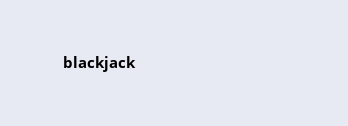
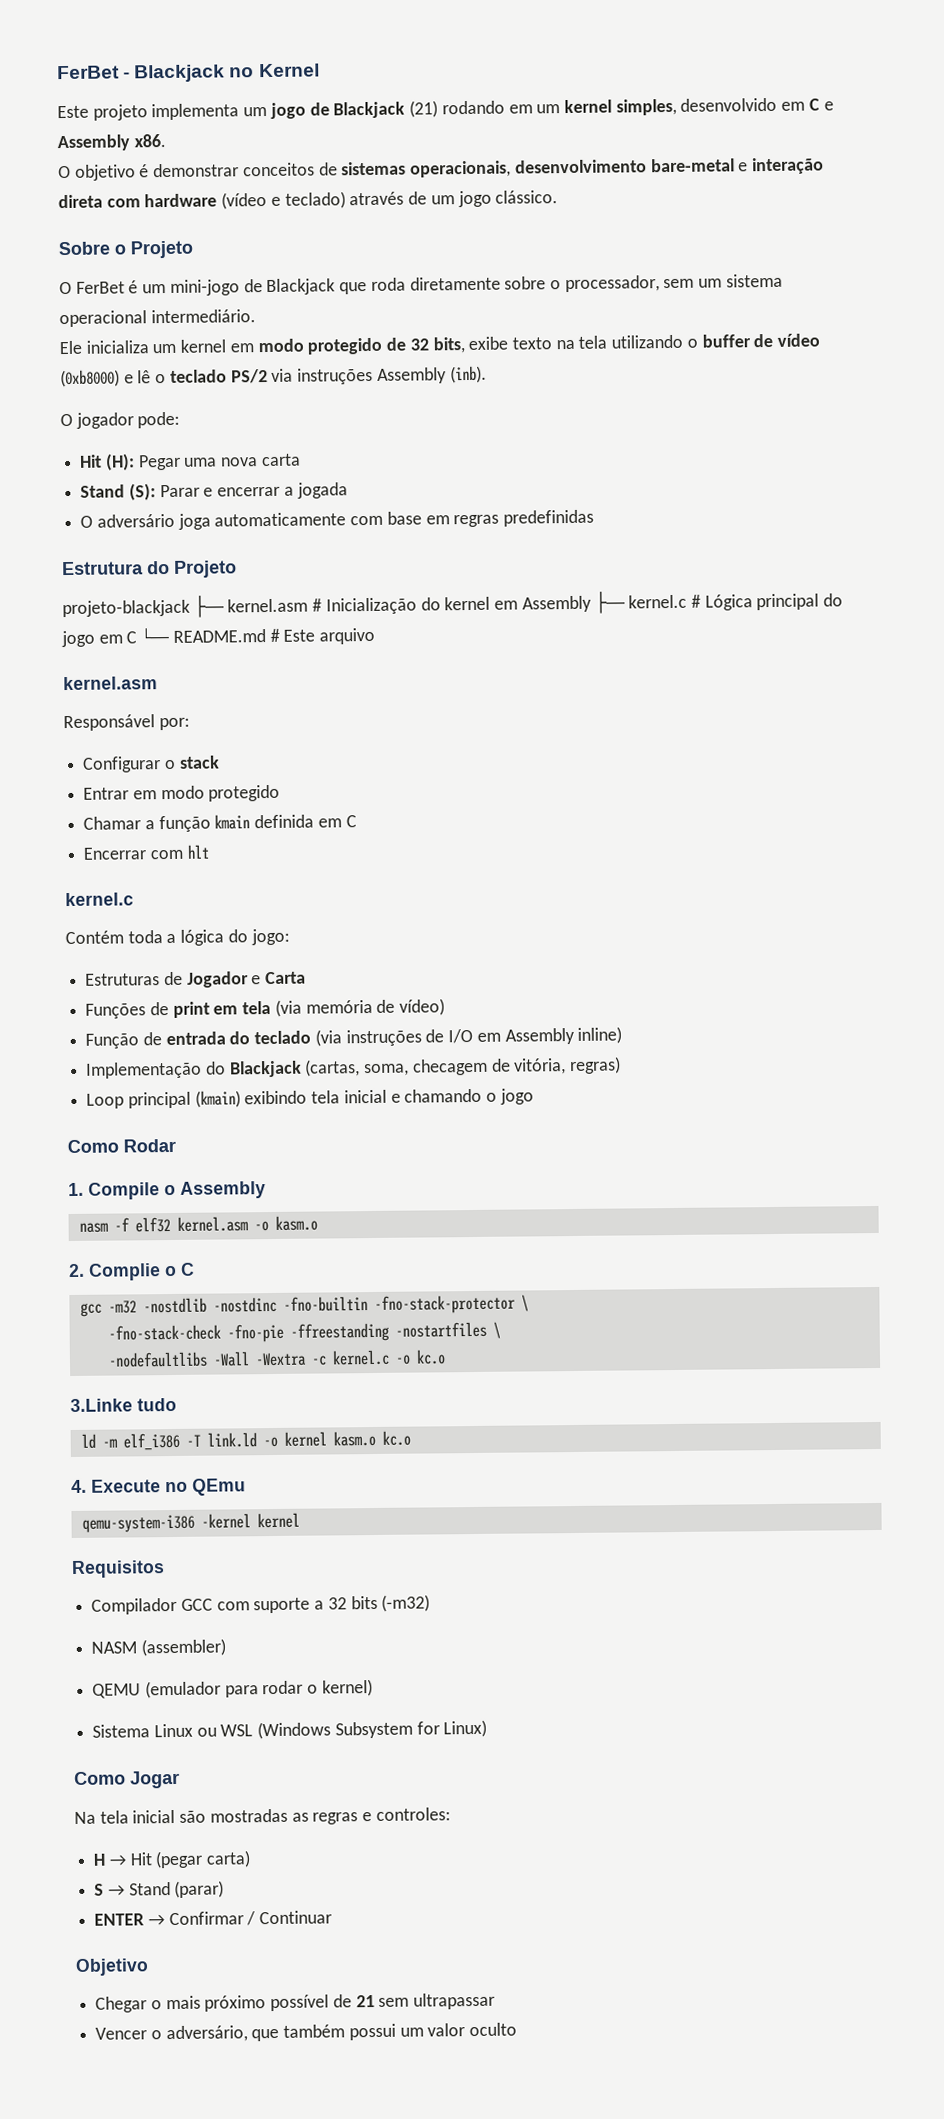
[63,56,136,72] blackjack -> [57,63,320,83] [57,97,834,121] [57,134,166,152] [58,157,824,181] [58,190,559,210] [58,240,194,259] [59,273,783,296] [59,309,256,328] [59,333,821,355] [60,365,487,388] [60,411,181,429] [79,453,301,471] [80,482,348,501] [80,509,595,530] [62,560,237,578] [62,591,844,618] [61,627,376,648] [63,676,158,691] [63,714,190,732] [82,755,220,773] [83,784,281,802] [83,814,357,833] [83,844,209,860] [65,892,134,907] [65,928,290,946] [85,971,307,988] [85,998,446,1019] [85,1026,623,1049] [86,1056,622,1079] [86,1088,534,1109] [67,1138,176,1154] [68,1181,266,1200] [78,1215,318,1233] [69,1262,195,1281] [79,1294,529,1317] [107,1321,501,1343] [107,1349,446,1368] [70,1397,177,1413] [80,1430,411,1451] [71,1478,246,1496] [81,1512,300,1533] [71,1560,165,1579] [91,1594,431,1615] [91,1638,226,1657] [92,1679,373,1699] [92,1719,488,1740] [74,1770,180,1789] [74,1807,451,1825] [93,1850,252,1869] [94,1880,225,1899] [94,1910,333,1926] [75,1958,149,1976] [95,1992,496,2013] [95,2022,518,2043] FerBet - Blackjack no Kernel // Este projeto implementa um jogo de Blackjack (21) rodando em um kernel simples, desenvolvido em C e Assembly x86. // O objetivo é demonstrar conceitos de sistemas operacionais, desenvolvimento bare-metal e interação direta com hardware (vídeo e teclado) através de um jogo clássico. // Sobre o Projeto // O FerBet é um mini-jogo de Blackjack que roda diretamente sobre o processador, sem um sistema operacional intermediário. // Ele inicializa um kernel em modo protegido de 32 bits, exibe texto na tela utilizando o buffer de vídeo (0xb8000) e lê o teclado PS/2 via instruções Assembly (inb). // O jogador pode: // Hit (H): Pegar uma nova carta // Stand (S): Parar e encerrar a jogada // O adversário joga automaticamente com base em regras predefinidas // Estrutura do Projeto // projeto-blackjack ├── kernel.asm # Inicialização do kernel em Assembly ├── kernel.c # Lógica principal do jogo em C └── README.md # Este arquivo // kernel.asm // Responsável por: // Configurar o stack // Entrar em modo protegido // Chamar a função kmain definida em C // Encerrar com hlt // kernel.c // Contém toda a lógica do jogo: // Estruturas de Jogador e Carta // Funções de print em tela (via memória de vídeo) // Função de entrada do teclado (via instruções de I/O em Assembly inline) // Implementação do Blackjack (cartas, soma, checagem de vitória, regras) // Loop principal (kmain) exibindo tela inicial e chamando o jogo // Como Rodar // 1. Compile o Assembly // nasm -f elf32 kernel.asm -o kasm.o // 2. Complie o C // gcc -m32 -nostdlib -nostdinc -fno-builtin -fno-stack-protector \ // -fno-stack-check -fno-pie -ffreestanding -nostartfiles \ // -nodefaultlibs -Wall -Wextra -c kernel.c -o kc.o // 3.Linke tudo // ld -m elf_i386 -T link.ld -o kernel kasm.o kc.o // 4. Execute no QEmu // qemu-system-i386 -kernel kernel // Requisitos // Compilador GCC com suporte a 32 bits (-m32) // NASM (assembler) // QEMU (emulador para rodar o kernel) // Sistema Linux ou WSL (Windows Subsystem for Linux) // Como Jogar // Na tela inicial são mostradas as regras e controles: // H → Hit (pegar carta) // S → Stand (parar) // ENTER → Confirmar / Continuar // Objetivo // Chegar o mais próximo possível de 21 sem ultrapassar // Vencer o adversário, que também possui um valor oculto

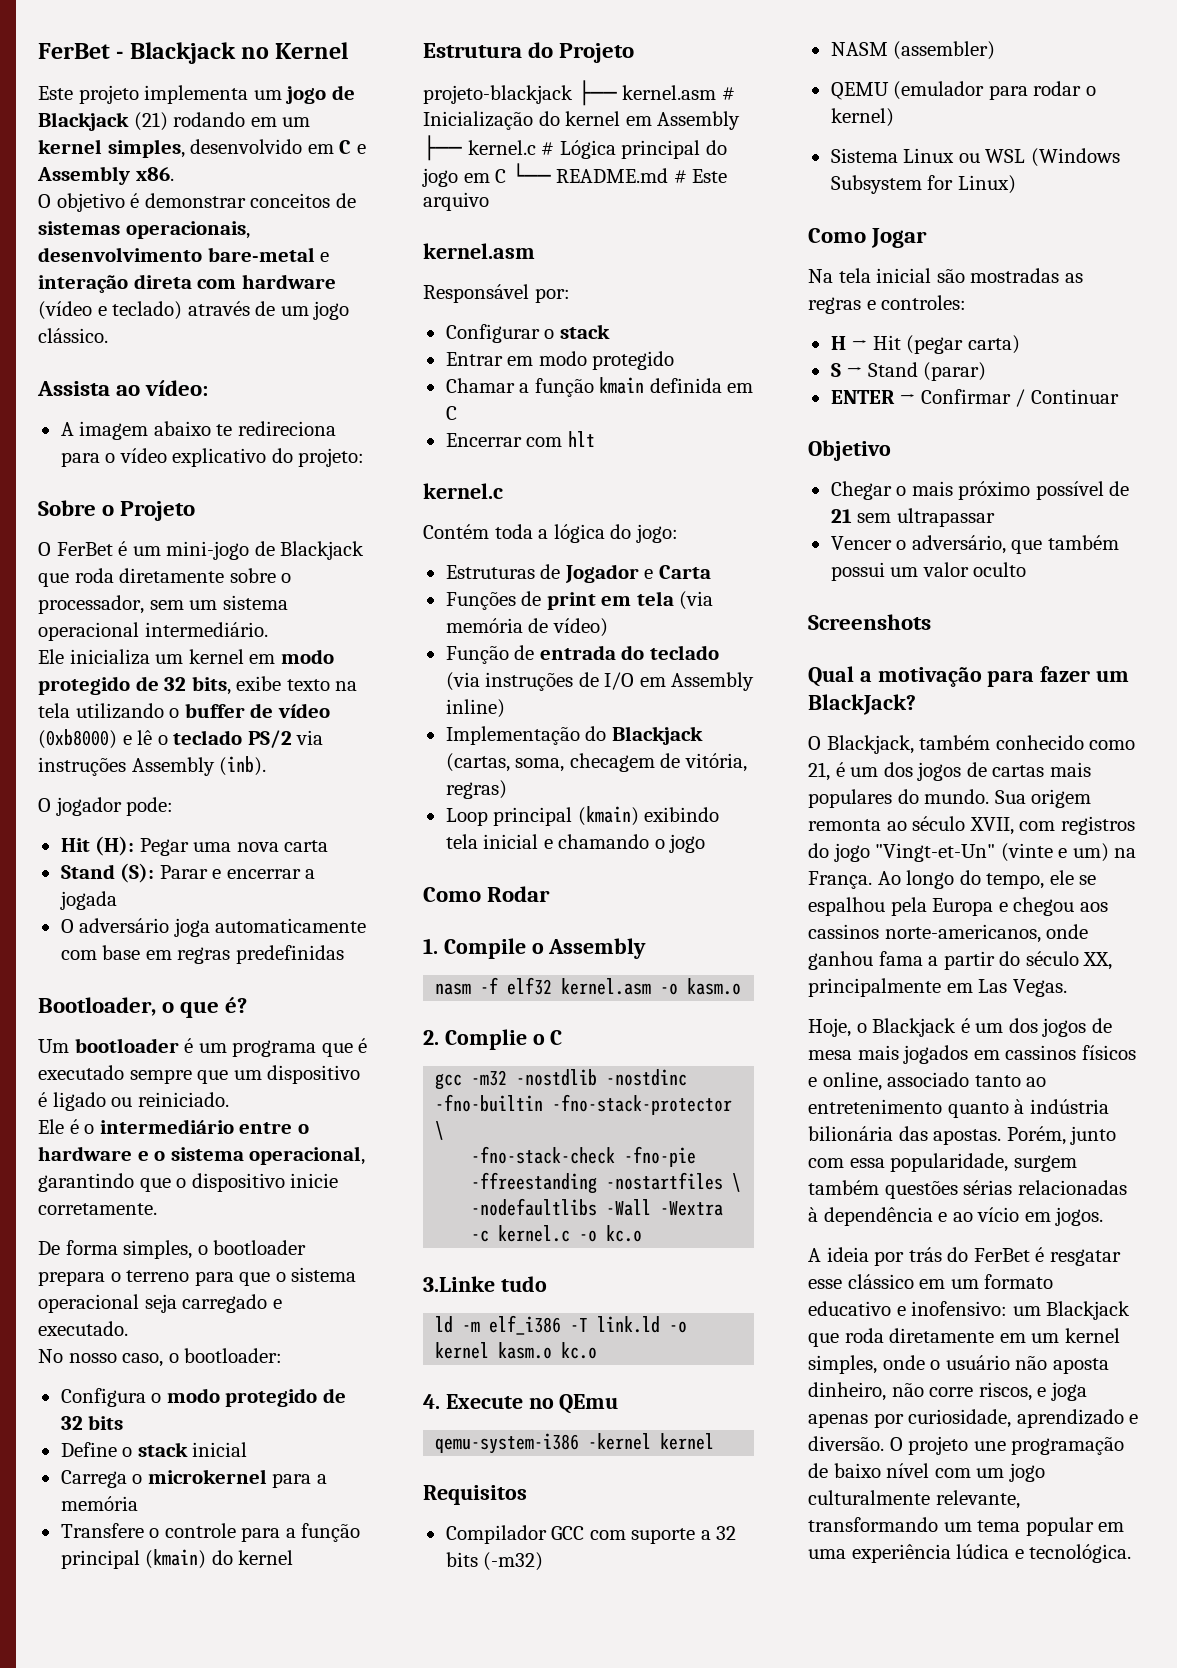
(559, 197) none -> [37,380,209,396] [60,421,336,440] [60,448,365,467] // Assista ao vídeo: // A imagem abaixo te redireciona para o vídeo explicativo do projeto:
(595, 518) none -> [38,997,248,1018] [38,1038,368,1057] [38,1065,361,1084] [38,1092,229,1111] [38,1119,309,1134] [38,1146,366,1165] [38,1173,339,1192] [38,1203,157,1215] [38,1240,307,1259] [38,1267,357,1286] [38,1294,282,1313] [38,1321,128,1336] [38,1348,283,1367] [60,1388,346,1407] [60,1415,124,1430] [60,1442,248,1457] [60,1469,327,1488] [60,1496,138,1511] [60,1523,361,1542] [60,1549,294,1569] // Bootloader, o que é? // Um bootloader é um programa que é executado sempre que um dispositivo é ligado ou reiniciado. // Ele é o intermediário entre o hardware e o sistema operacional, garantindo que o dispositivo inicie corretamente. // De forma simples, o bootloader prepara o terreno para que o sistema operacional seja carregado e executado. // No nosso caso, o bootloader: // Configura o modo protegido de 32 bits // Define o stack inicial // Carrega o microkernel para a memória // Transfere o controle para a função principal (kmain) do kernel
(518, 2029) none -> [808,614,931,630] [808,666,1130,687] [808,694,916,715] [808,735,1136,754] [808,762,1091,781] [808,789,1092,808] [808,816,1135,835] [808,843,1137,862] [808,870,1097,889] [808,897,1108,916] [808,924,1089,943] [808,951,1113,970] [808,978,1067,997] [808,1018,1112,1037] [808,1045,1136,1064] [808,1072,1047,1091] [808,1099,1109,1118] [808,1126,1117,1145] [808,1153,1077,1172] [808,1180,1127,1199] [808,1207,1104,1226] [808,1247,1121,1266] [808,1274,1054,1289] [808,1301,1131,1320] [808,1328,1120,1347] [808,1355,1109,1374] [808,1382,1087,1401] [808,1409,1139,1428] [808,1436,1125,1455] [808,1463,1045,1482] [808,1490,1020,1509] [808,1517,1125,1536] [808,1544,1132,1563] // Screenshots // Qual a motivação para fazer um BlackJack? // O Blackjack, também conhecido como 21, é um dos jogos de cartas mais populares do mundo. Sua origem remonta ao século XVII, com registros do jogo "Vingt-et-Un" (vinte e um) na França. Ao longo do tempo, ele se espalhou pela Europa e chegou aos cassinos norte-americanos, onde ganhou fama a partir do século XX, principalmente em Las Vegas. // Hoje, o Blackjack é um dos jogos de mesa mais jogados em cassinos físicos e online, associado tanto ao entretenimento quanto à indústria bilionária das apostas. Porém, junto com essa popularidade, surgem também questões sérias relacionadas à dependência e ao vício em jogos. // A ideia por trás do FerBet é resgatar esse clássico em um formato educativo e inofensivo: um Blackjack que roda diretamente em um kernel simples, onde o usuário não aposta dinheiro, não corre riscos, e joga apenas por curiosidade, aprendizado e diversão. O projeto une programação de baixo nível com um jogo culturalmente relevante, transformando um tema popular em uma experiência lúdica e tecnológica.

